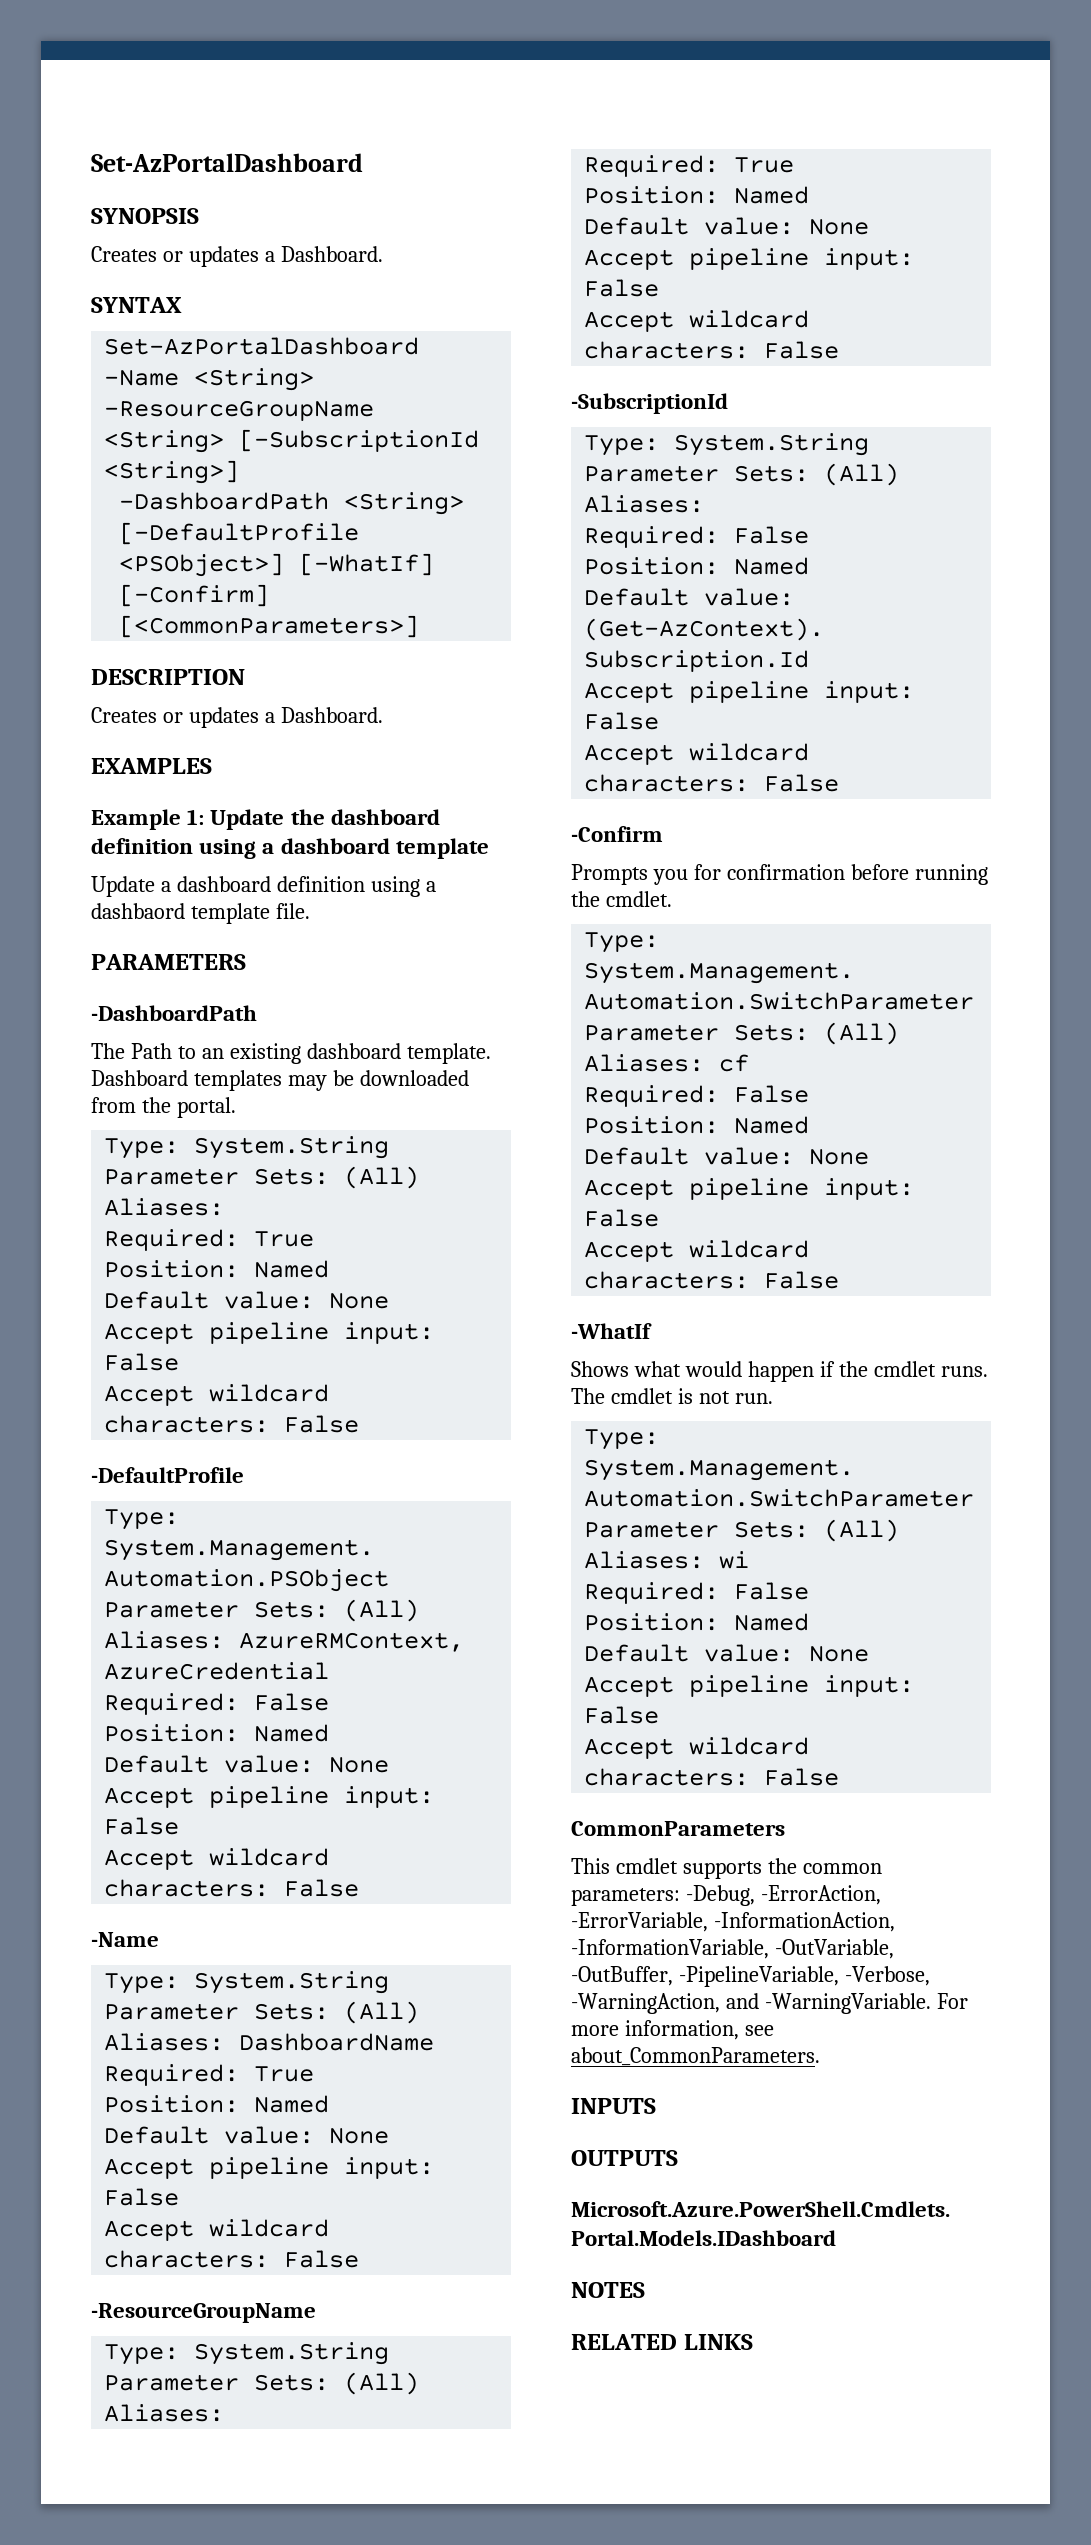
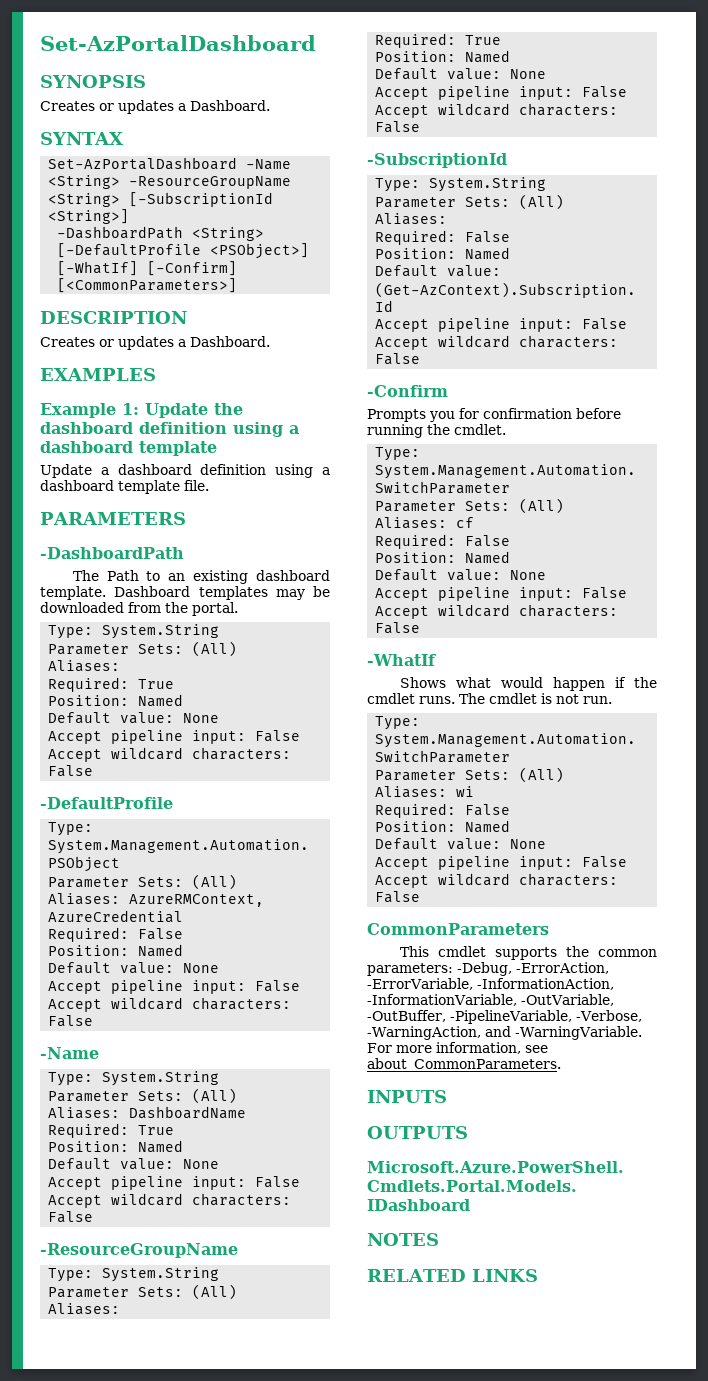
[91,903,185,919] dashbaord -> [40,480,114,491] dashboard

